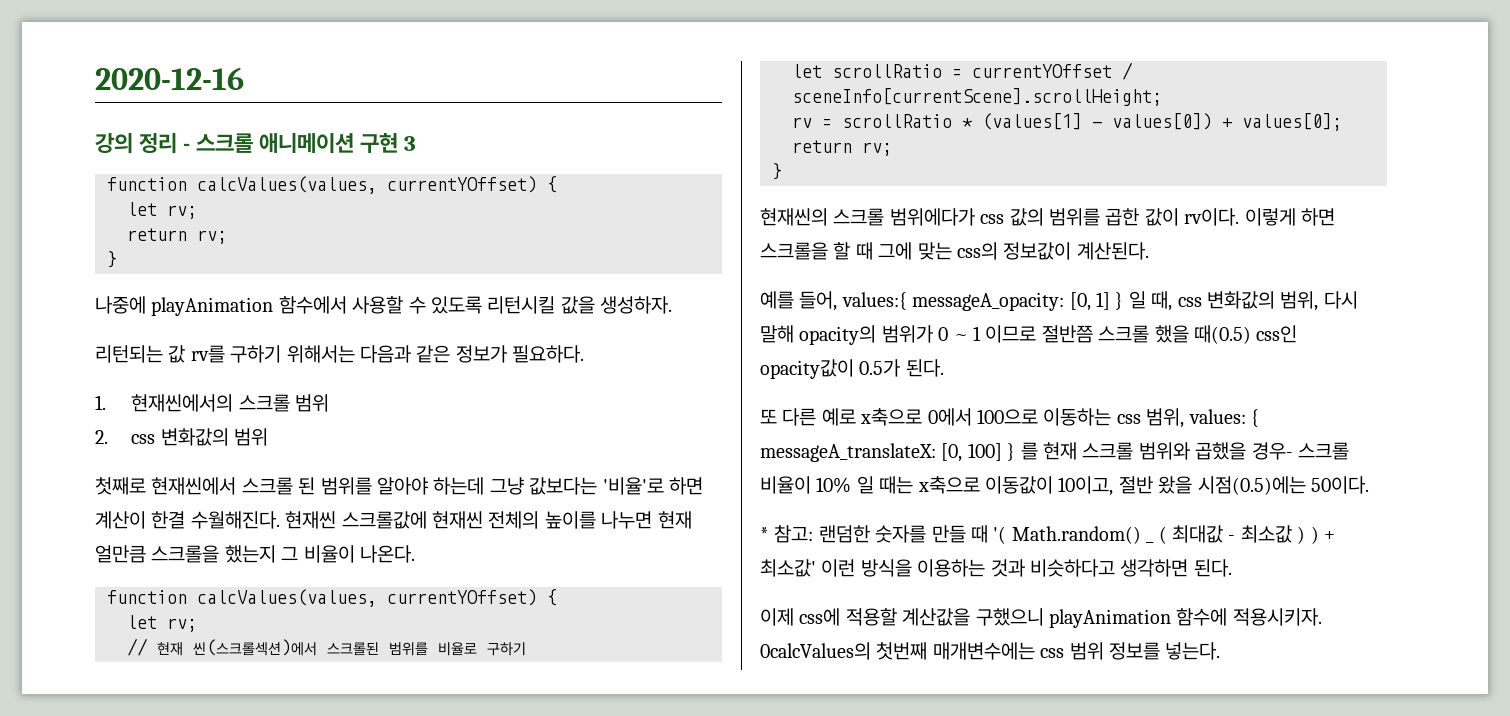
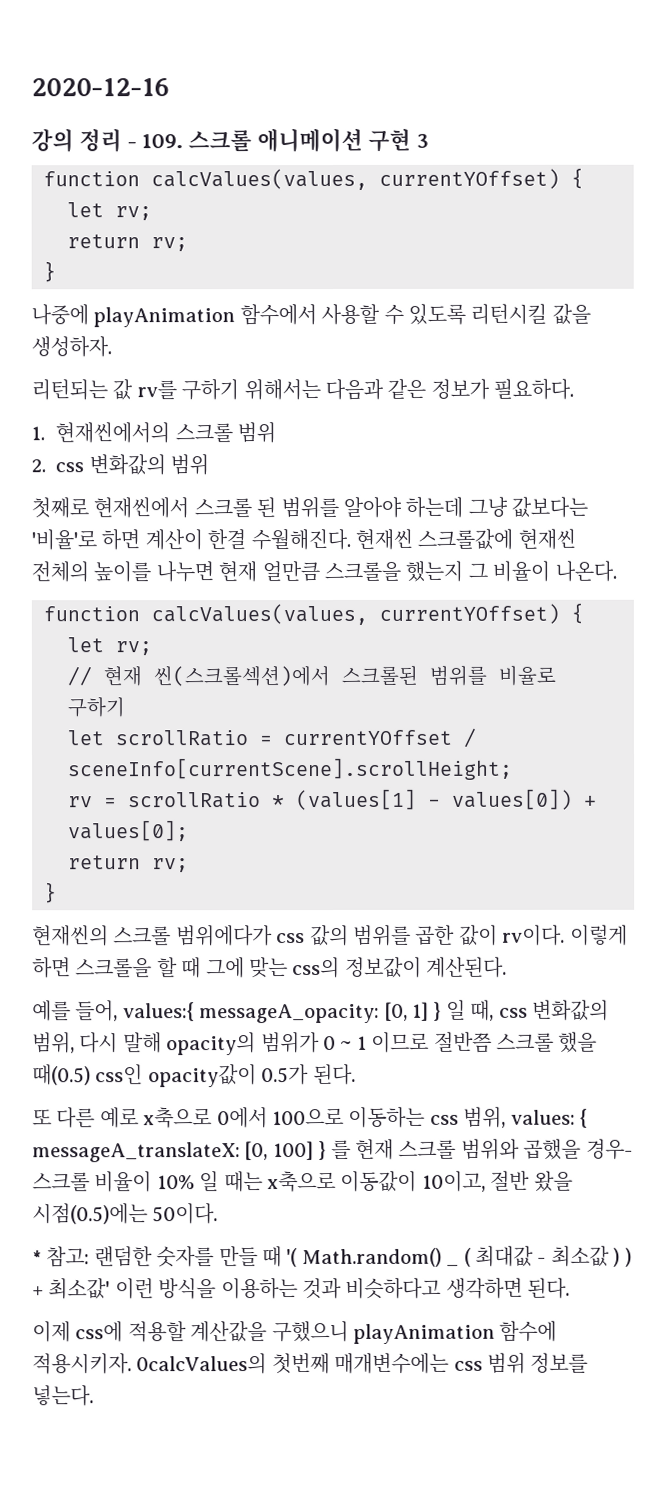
(191, 147) none -> [141,134,184,149] 109.

